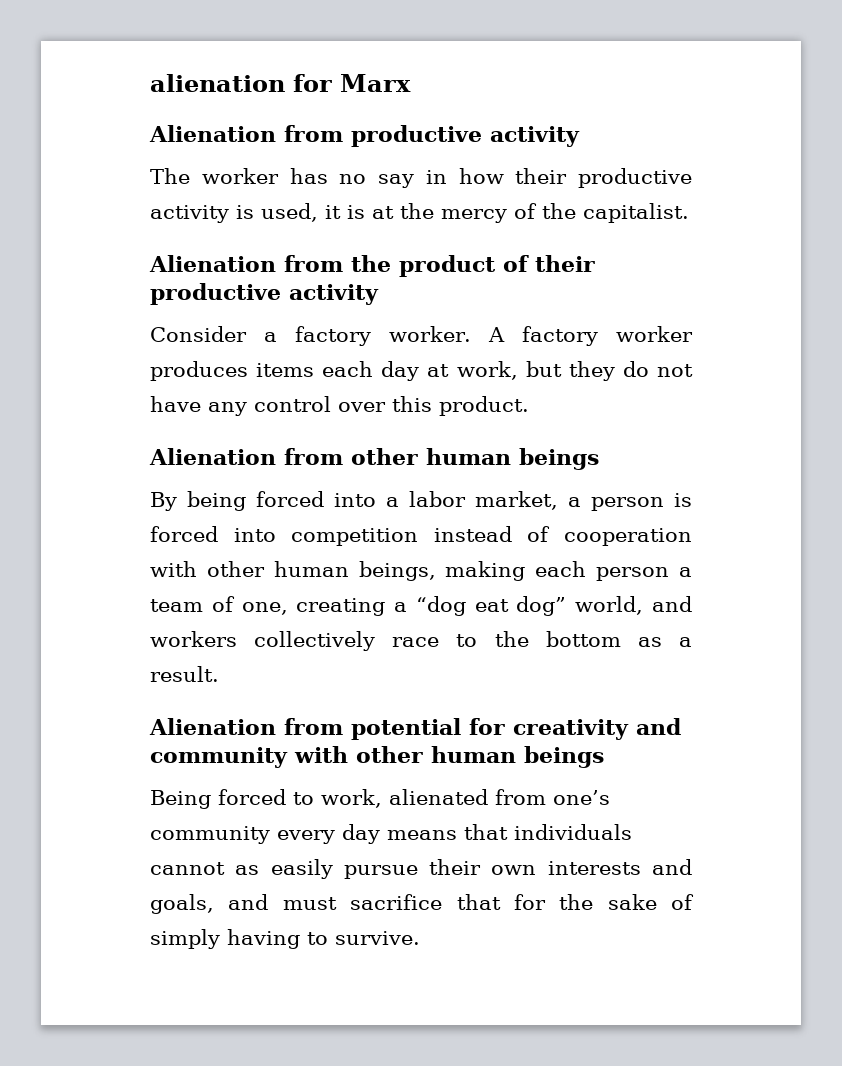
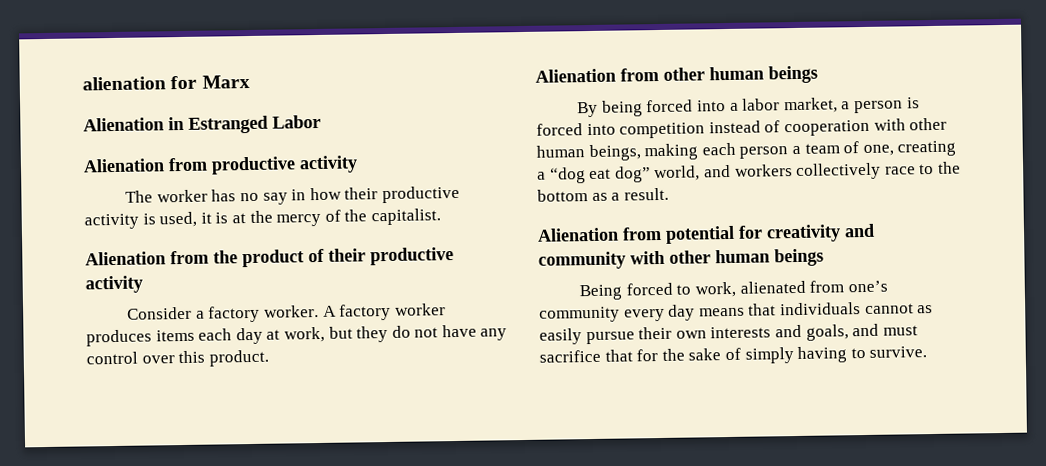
(411, 83) none -> [83,114,321,134] // Alienation in Estranged Labor

